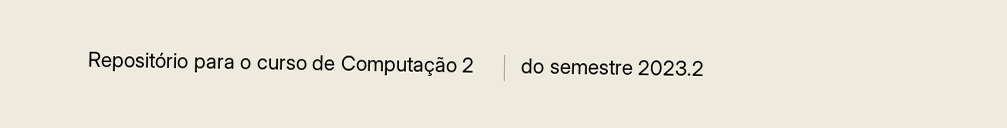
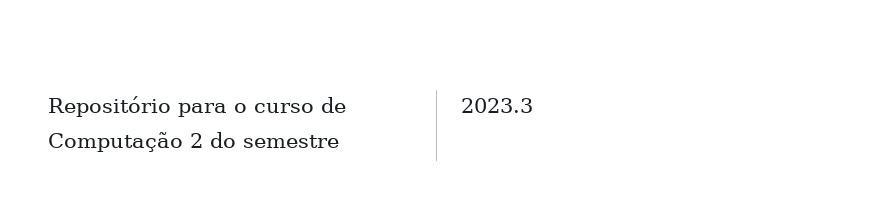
[637,60,706,77] 2023.2 -> [461,98,533,113] 2023.3

